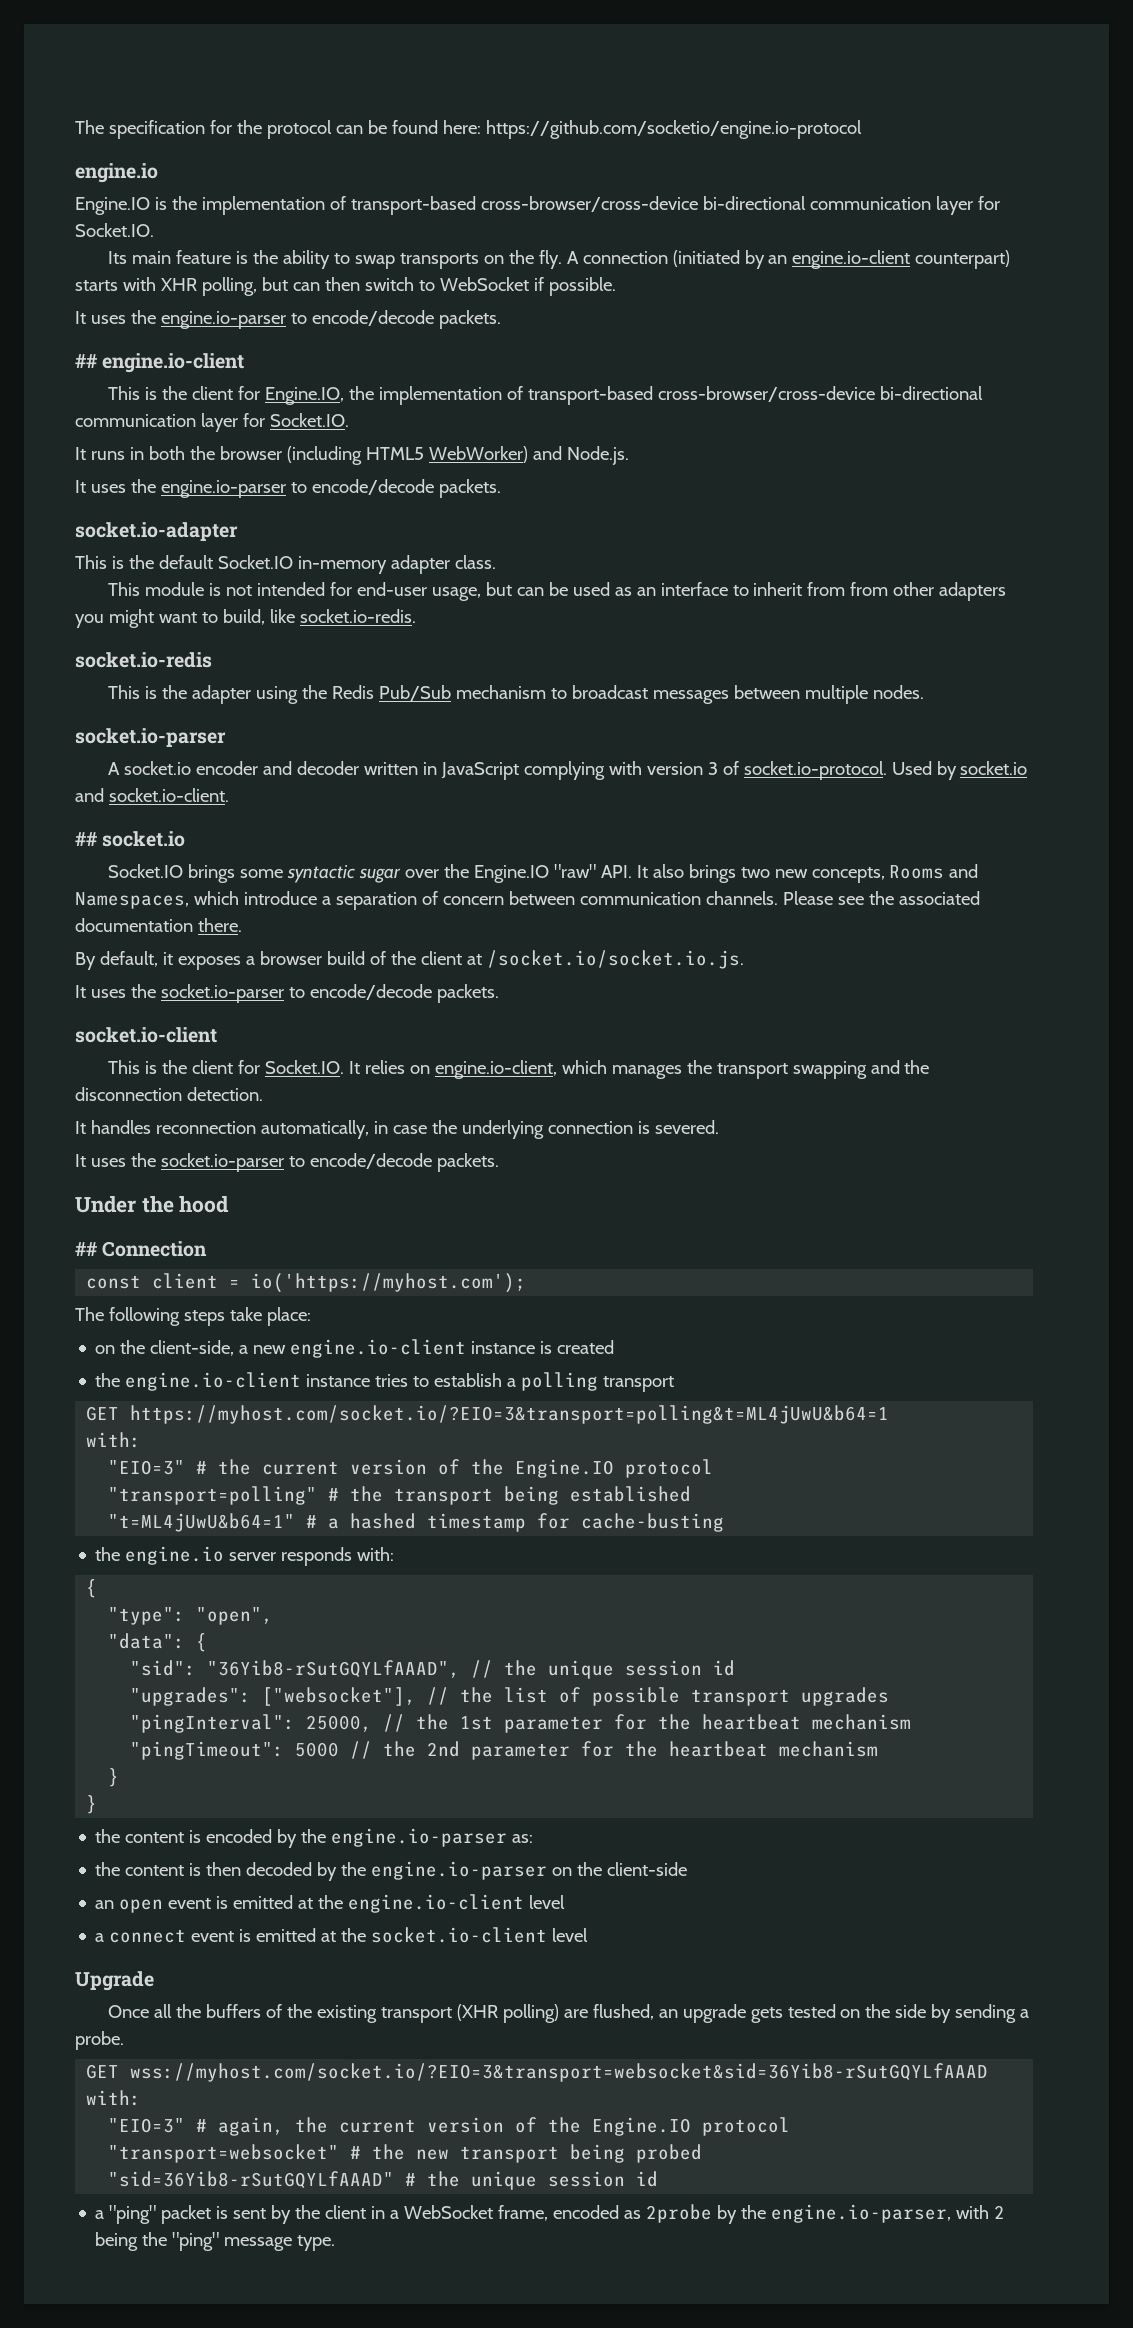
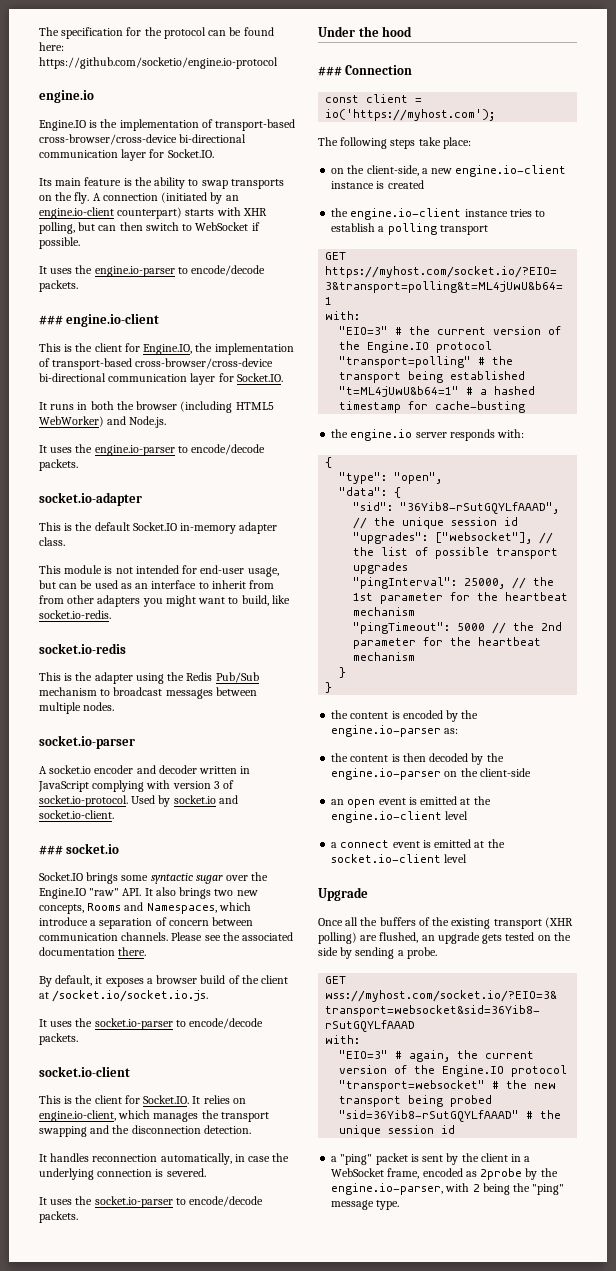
[75,354,97,368] ## -> [39,315,63,325] ###
[75,832,97,846] ## -> [39,845,63,855] ###
[75,1242,97,1256] ## -> [318,66,342,76] ###

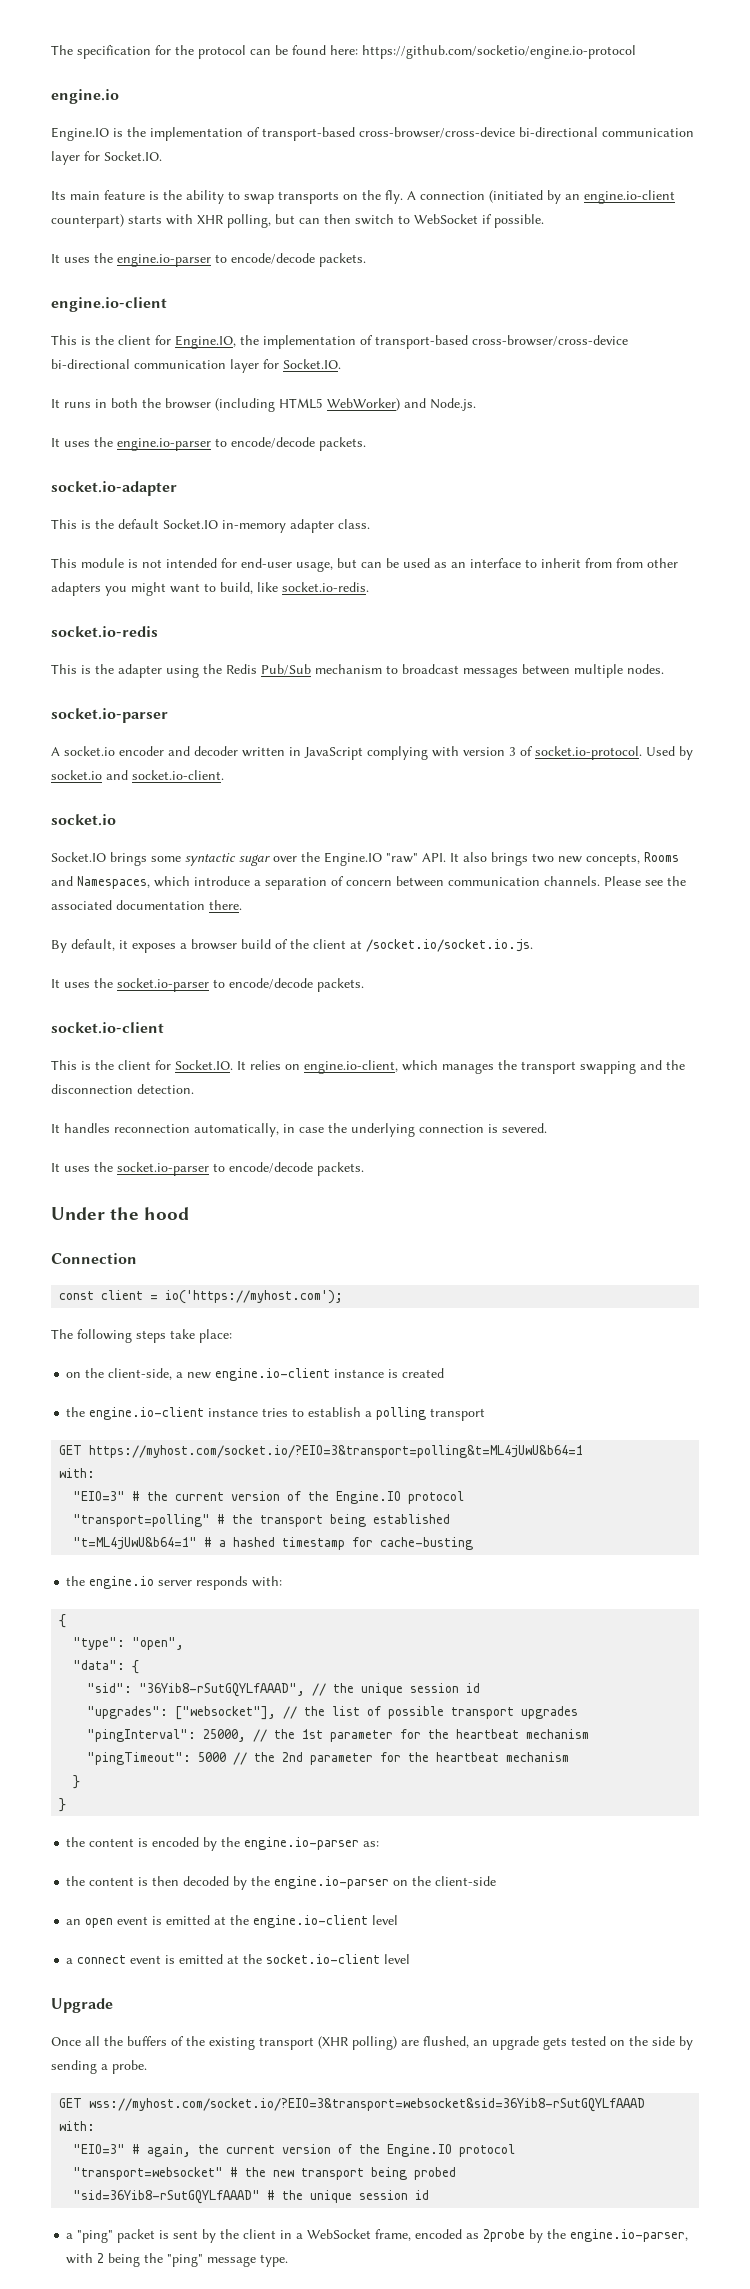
[39,315,63,325] ### -> (366, 260) none
[39,845,63,855] ### -> (224, 775) none
[318,66,342,76] ### -> (190, 1213) none

